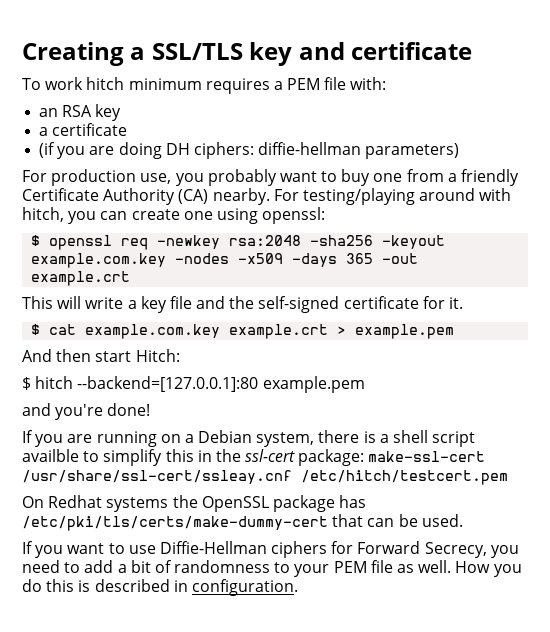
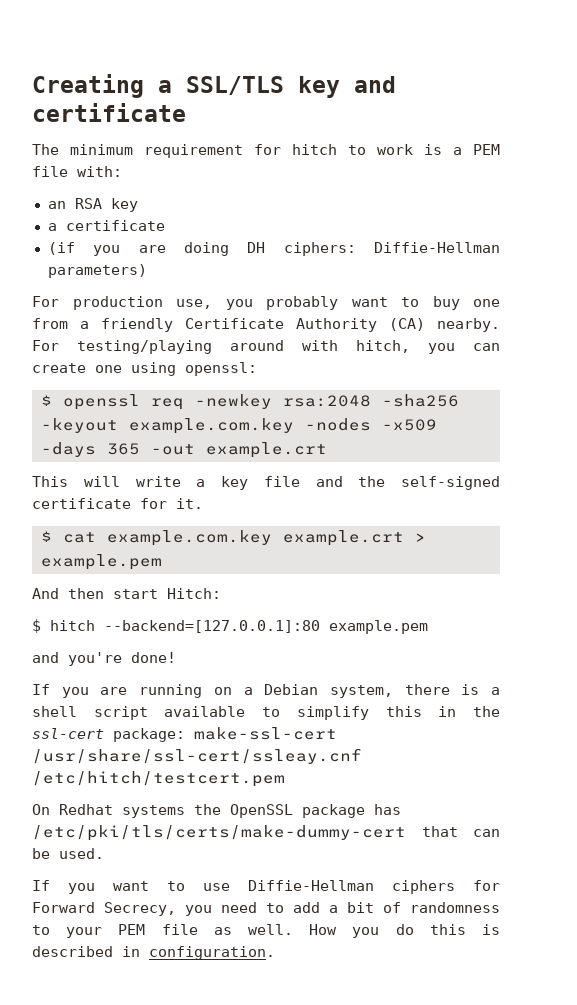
[22,77,270,94] To work hitch minimum requires -> [32,144,442,158] The minimum requirement for hitch to work is
[258,142,362,155] diffie-hellman -> [374,242,500,253] Diffie-Hellman
[22,449,79,462] availble -> [164,706,246,717] available

